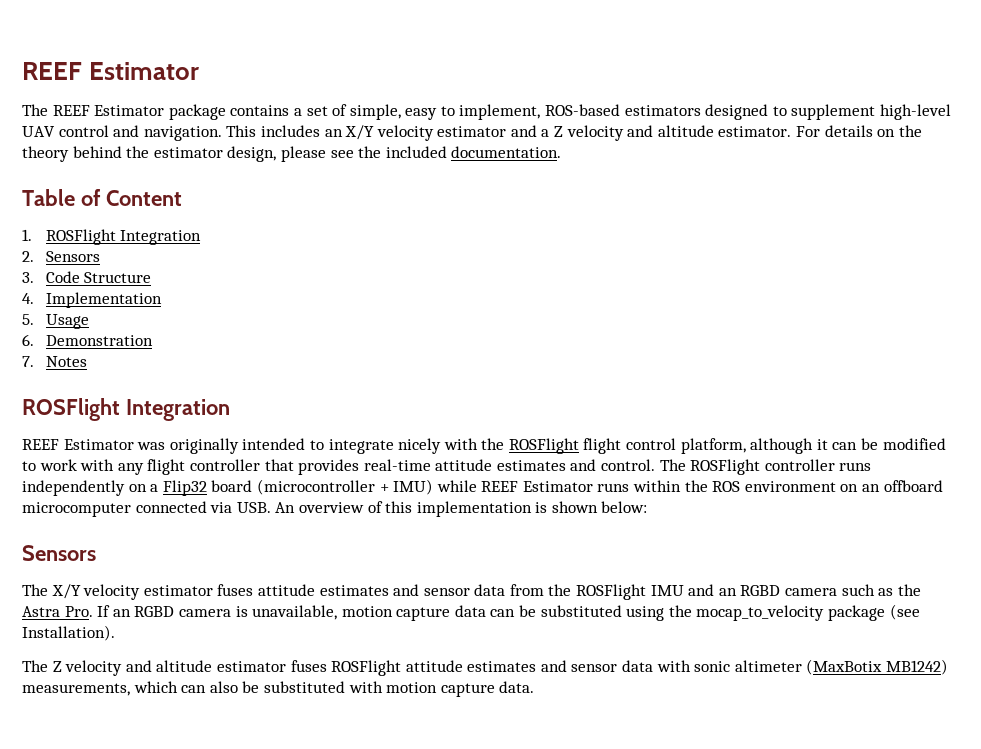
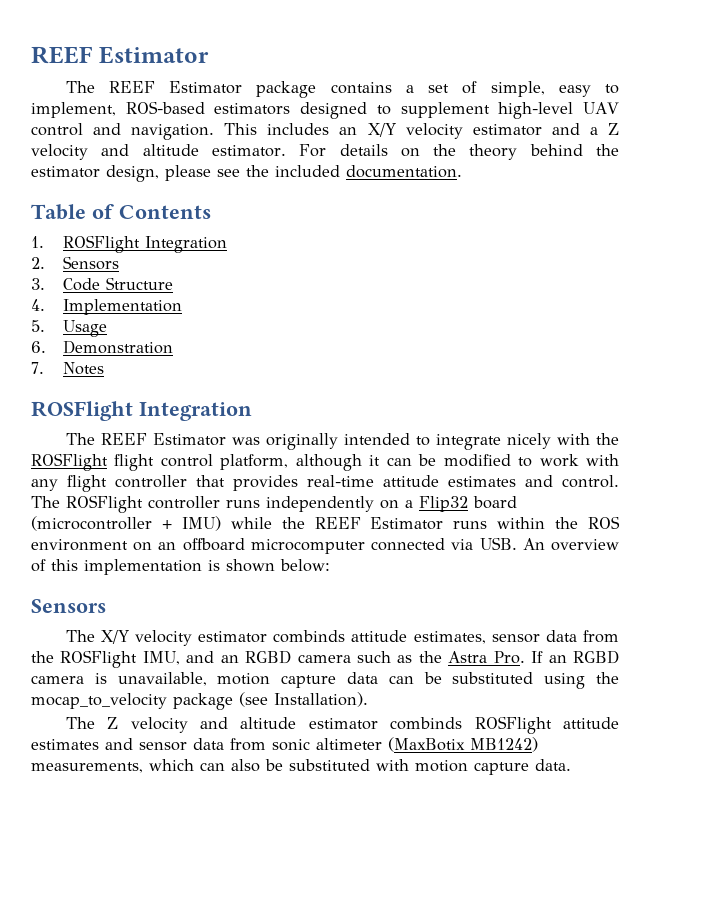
[105,190,182,206] Content -> [119,205,211,219] Contents
(230, 410) none -> [65,433,95,445] The
(477, 486) none -> [281,517,305,529] the
[217,584,420,596] fuses attitude estimates and -> [273,630,486,644] combinds attitude estimates,
[650,585,684,596] IMU -> [142,651,180,665] IMU,
[290,660,327,672] fuses -> [390,717,463,730] combinds
[656,660,691,672] with -> [230,738,266,751] from

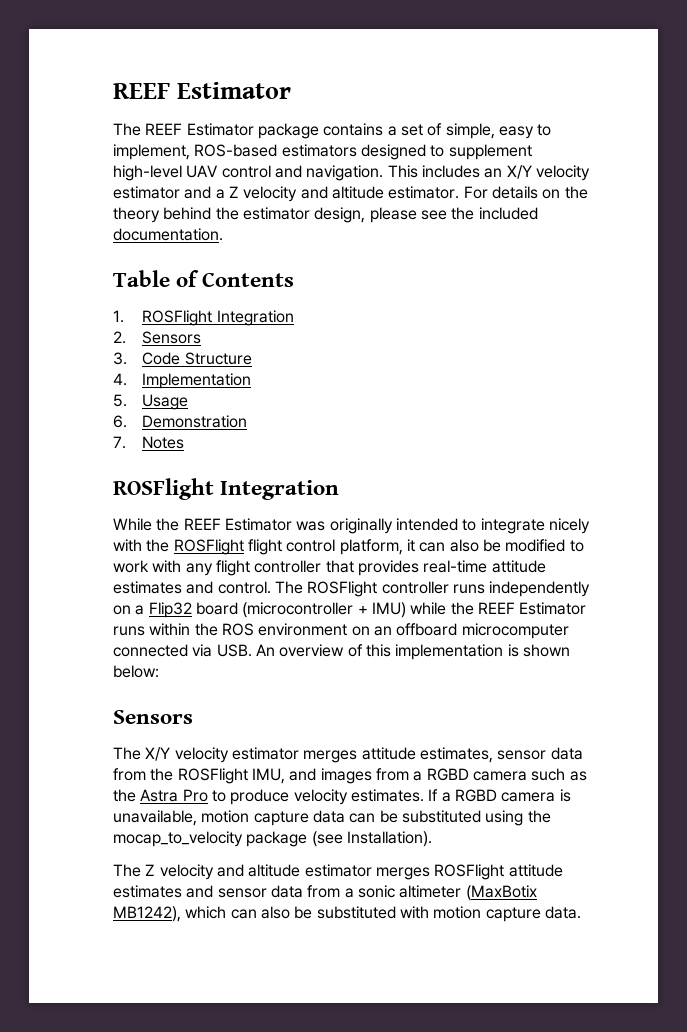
[65,433,95,445] The -> [113,518,180,531] While the
[295,454,362,471] although -> (403, 547) none
(412, 461) none -> [449,539,479,552] also
[273,630,346,643] combinds -> [303,750,358,763] merges
[220,655,239,663] an -> [320,768,423,784] images from a
[493,651,567,664] Pro. If an -> [182,789,451,805] Pro to produce velocity estimates. If a
[390,717,463,730] combinds -> [375,867,430,880] merges
(266, 744) none -> [344,888,354,898] a
[470,737,538,752] [31,762,143,773] MB1242) measurements, -> [113,906,181,922] MB1242),

